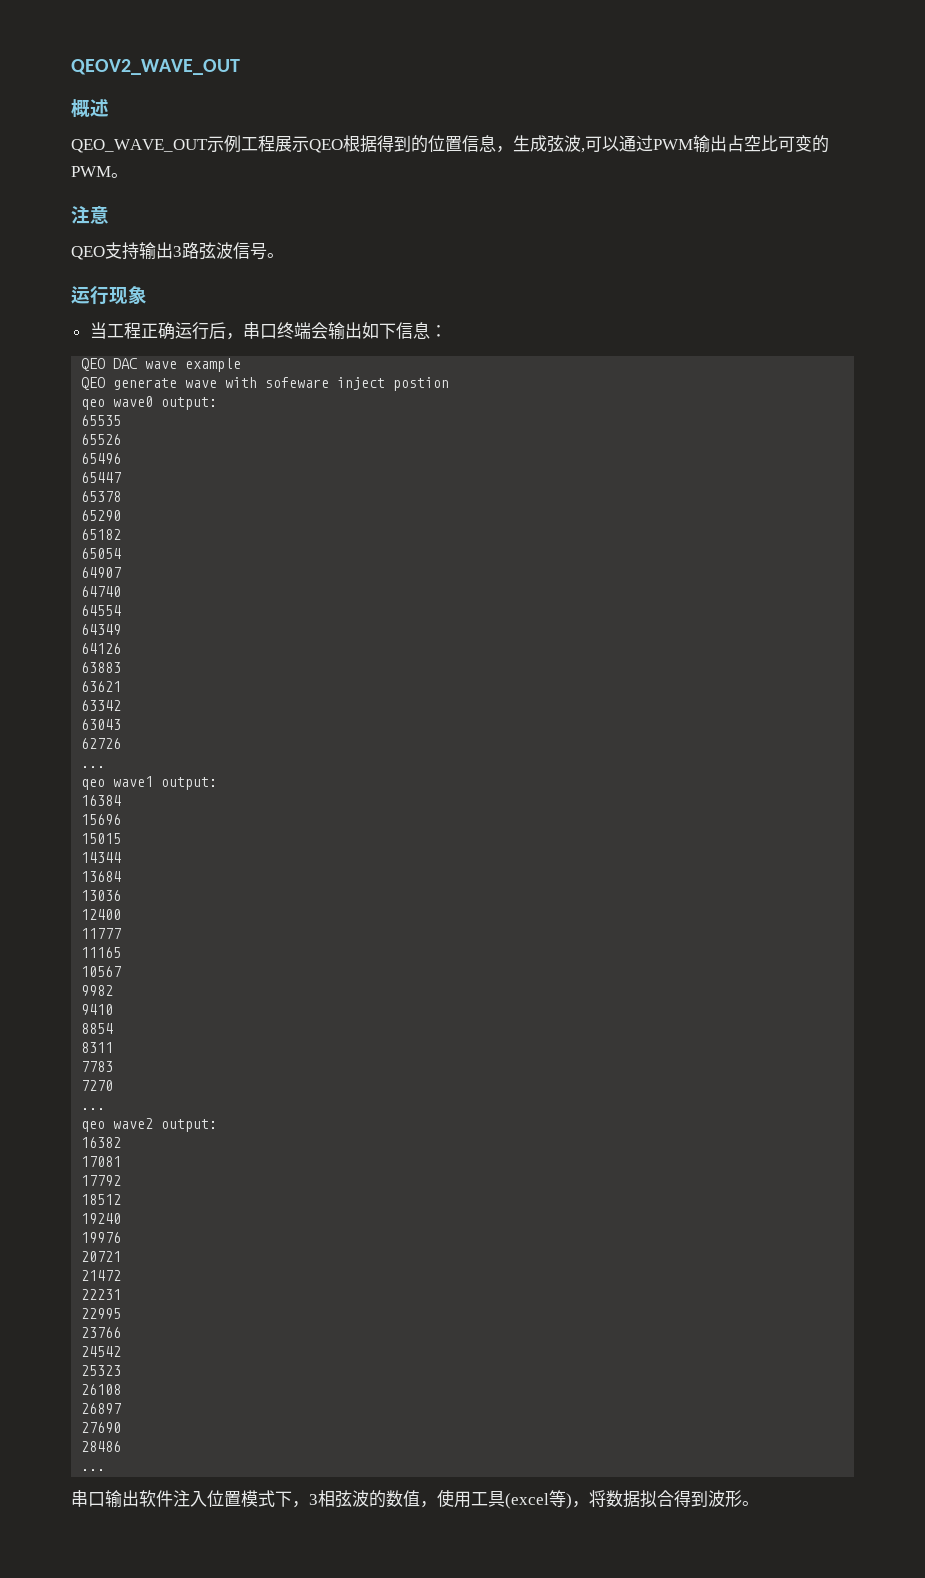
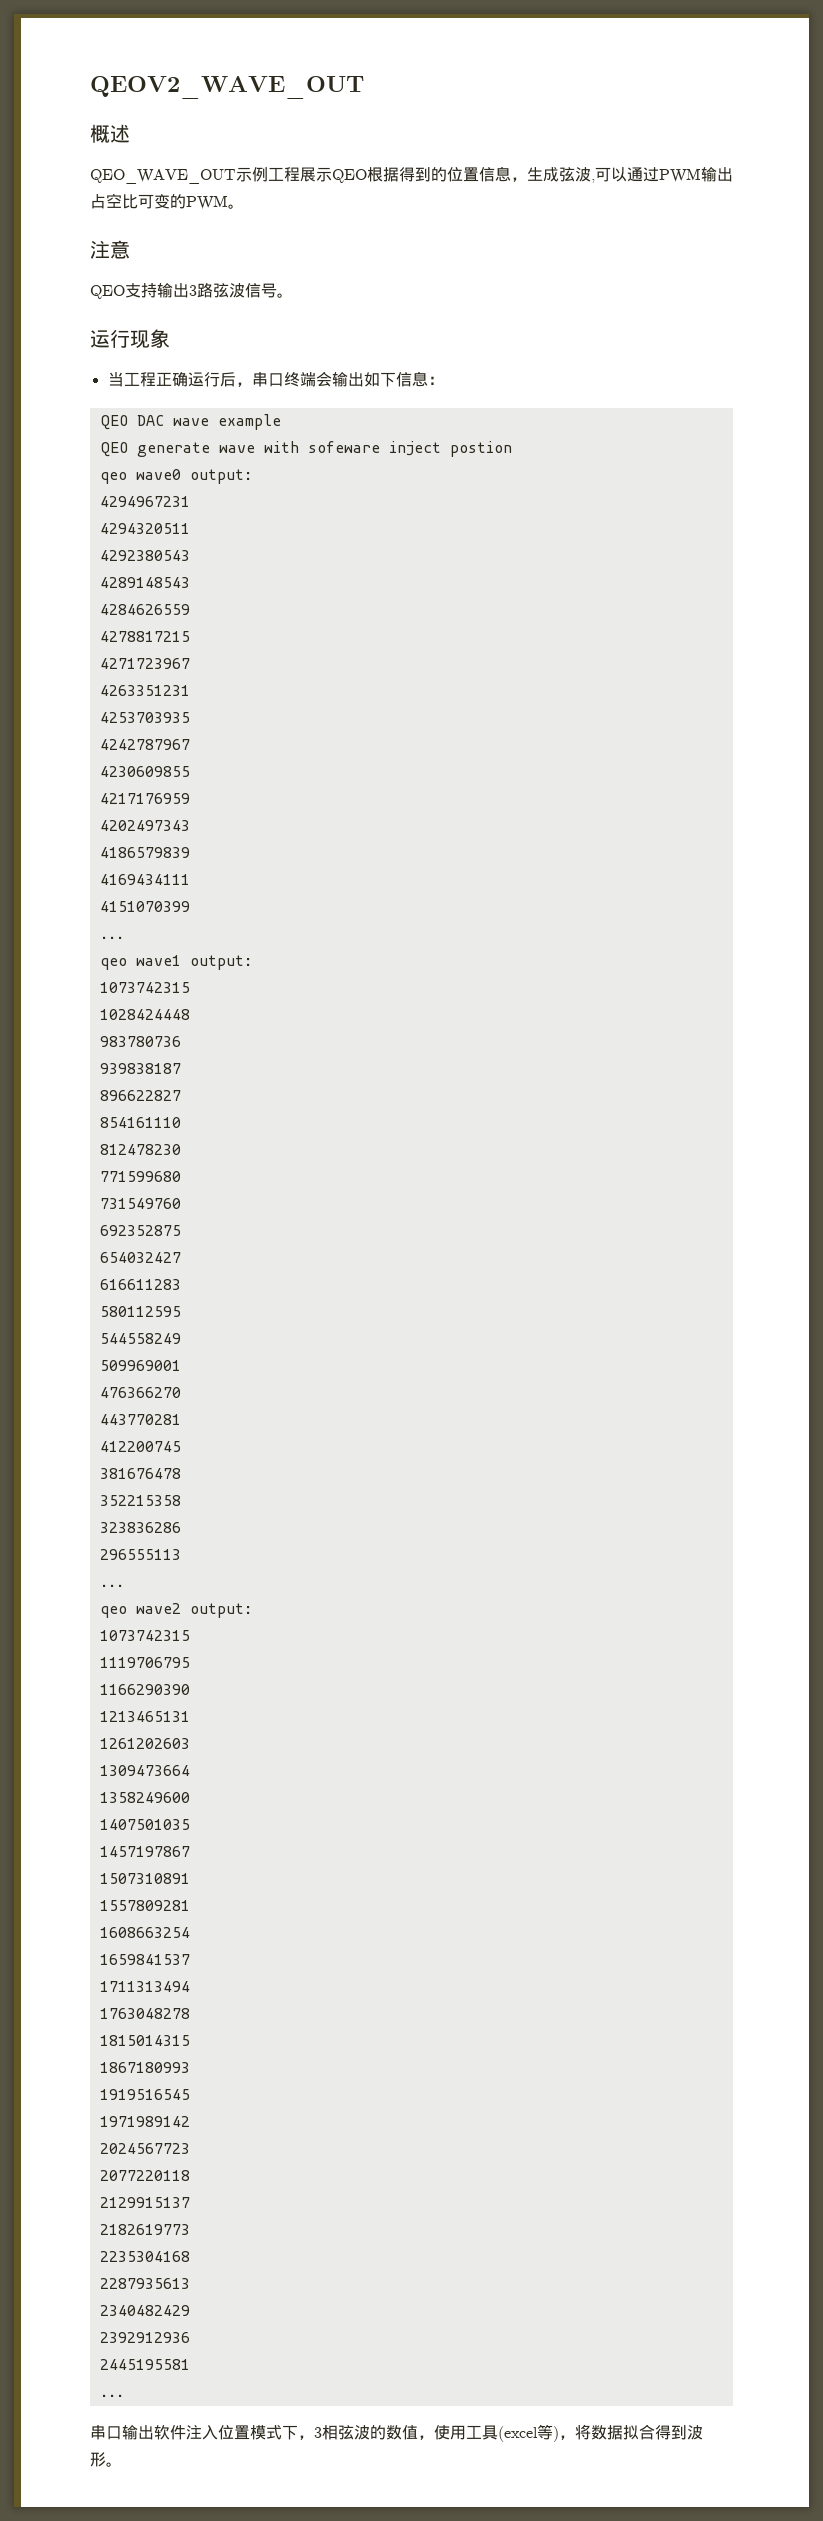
[81,415,122,426] [81,434,122,445] [81,453,122,464] [81,472,122,483] [81,491,122,502] [81,510,122,521] [81,529,122,540] [81,548,122,559] [81,567,122,578] [81,586,122,597] [81,605,122,616] [81,624,122,635] [81,643,122,654] [81,662,122,673] [81,681,122,692] [81,700,122,711] [81,719,122,730] [81,738,122,749] [81,766,106,768] [81,776,218,790] [81,795,122,806] [81,814,122,825] [81,833,122,844] [81,852,122,863] [81,871,122,882] [81,890,122,901] [81,909,122,920] [81,928,122,939] [81,947,122,958] [81,966,122,977] [81,985,114,996] [81,1004,114,1015] [81,1023,114,1034] [81,1042,114,1053] [81,1061,114,1072] [81,1080,114,1091] [81,1108,106,1110] [81,1118,218,1132] [81,1137,122,1148] [81,1156,122,1167] [81,1175,122,1186] [81,1194,122,1205] [81,1213,122,1224] [81,1232,122,1243] [81,1251,122,1262] [81,1270,122,1281] [81,1289,122,1300] [81,1308,122,1319] [81,1327,122,1338] [81,1346,122,1357] [81,1365,122,1376] [81,1384,122,1395] [81,1403,122,1414] [81,1422,122,1433] [81,1441,122,1452] 65535 // 65526 // 65496 // 65447 // 65378 // 65290 // 65182 // 65054 // 64907 // 64740 // 64554 // 64349 // 64126 // 63883 // 63621 // 63342 // 63043 // 62726 // ... // qeo wave1 output: // 16384 // 15696 // 15015 // 14344 // 13684 // 13036 // 12400 // 11777 // 11165 // 10567 // 9982 // 9410 // 8854 // 8311 // 7783 // 7270 // ... // qeo wave2 output: // 16382 // 17081 // 17792 // 18512 // 19240 // 19976 // 20721 // 21472 // 22231 // 22995 // 23766 // 24542 // 25323 // 26108 // 26897 // 27690 // 28486 -> [99,496,190,507] [99,523,190,534] [99,550,190,561] [99,577,190,588] [99,604,190,615] [99,631,190,642] [99,658,190,669] [99,685,190,696] [99,712,190,723] [99,739,190,750] [99,766,190,777] [99,793,190,804] [99,820,190,831] [99,847,190,858] [99,874,190,885] [99,901,190,912] [99,936,124,939] [99,955,252,970] [99,982,190,993] [99,1009,190,1020] [99,1036,181,1047] [99,1063,181,1074] [99,1090,181,1101] [99,1117,181,1128] [99,1144,181,1155] [99,1171,181,1182] [99,1198,181,1209] [99,1225,181,1236] [99,1252,181,1263] [99,1279,181,1290] [99,1306,181,1317] [99,1333,181,1344] [99,1360,181,1371] [99,1387,181,1398] [99,1414,181,1425] [99,1441,181,1452] [99,1468,181,1479] [99,1495,181,1506] [99,1522,181,1533] [99,1549,181,1560] [99,1584,124,1587] [99,1603,252,1618] [99,1630,190,1641] [99,1657,190,1668] [99,1684,190,1695] [99,1711,190,1722] [99,1738,190,1749] [99,1765,190,1776] [99,1792,190,1803] [99,1819,190,1830] [99,1846,190,1857] [99,1873,190,1884] [99,1900,190,1911] [99,1927,190,1938] [99,1954,190,1965] [99,1981,190,1992] [99,2008,190,2019] [99,2035,190,2046] [99,2062,190,2073] [99,2089,190,2100] [99,2116,190,2127] [99,2143,190,2154] [99,2170,190,2181] [99,2197,190,2208] [99,2224,190,2235] [99,2251,190,2262] [99,2278,190,2289] [99,2305,190,2316] [99,2332,190,2343] [99,2359,190,2370] 4294967231 // 4294320511 // 4292380543 // 4289148543 // 4284626559 // 4278817215 // 4271723967 // 4263351231 // 4253703935 // 4242787967 // 4230609855 // 4217176959 // 4202497343 // 4186579839 // 4169434111 // 4151070399 // ... // qeo wave1 output: // 1073742315 // 1028424448 // 983780736 // 939838187 // 896622827 // 854161110 // 812478230 // 771599680 // 731549760 // 692352875 // 654032427 // 616611283 // 580112595 // 544558249 // 509969001 // 476366270 // 443770281 // 412200745 // 381676478 // 352215358 // 323836286 // 296555113 // ... // qeo wave2 output: // 1073742315 // 1119706795 // 1166290390 // 1213465131 // 1261202603 // 1309473664 // 1358249600 // 1407501035 // 1457197867 // 1507310891 // 1557809281 // 1608663254 // 1659841537 // 1711313494 // 1763048278 // 1815014315 // 1867180993 // 1919516545 // 1971989142 // 2024567723 // 2077220118 // 2129915137 // 2182619773 // 2235304168 // 2287935613 // 2340482429 // 2392912936 // 2445195581

